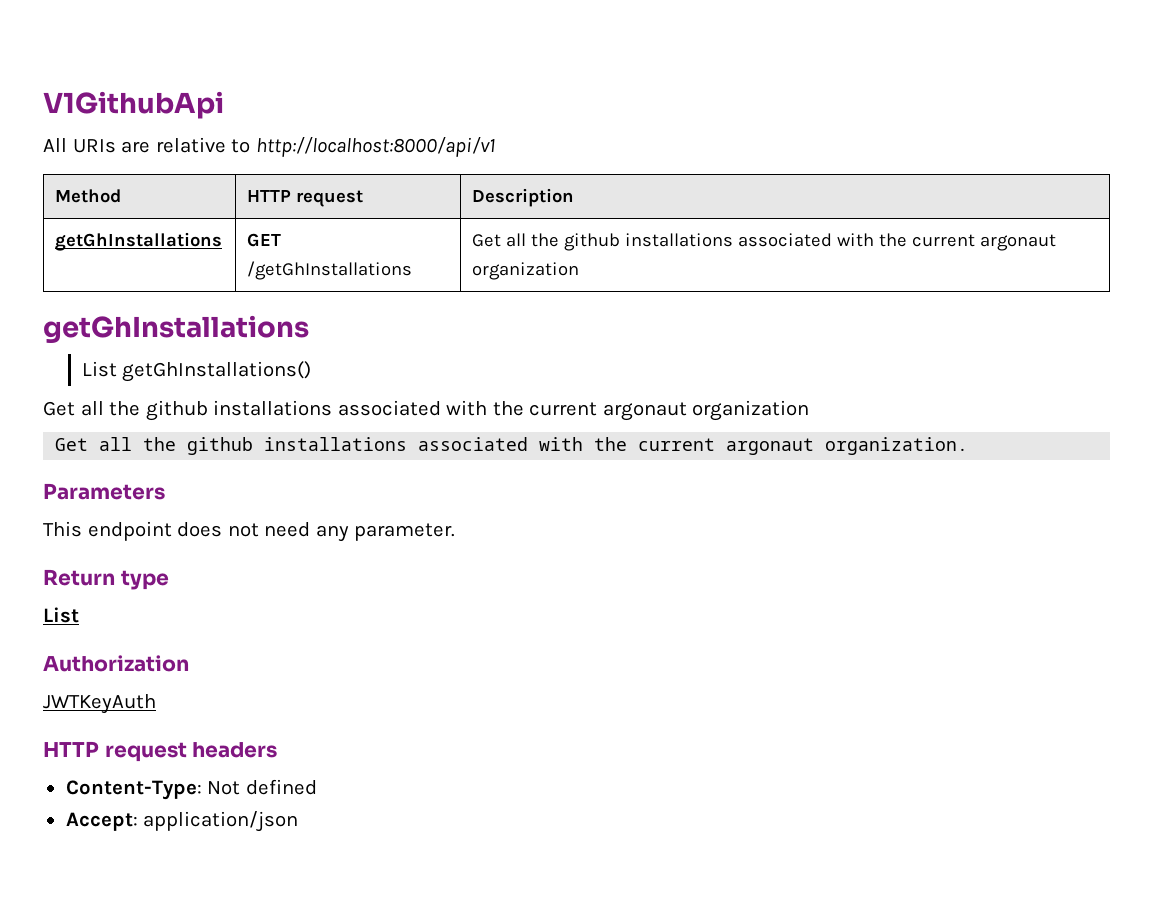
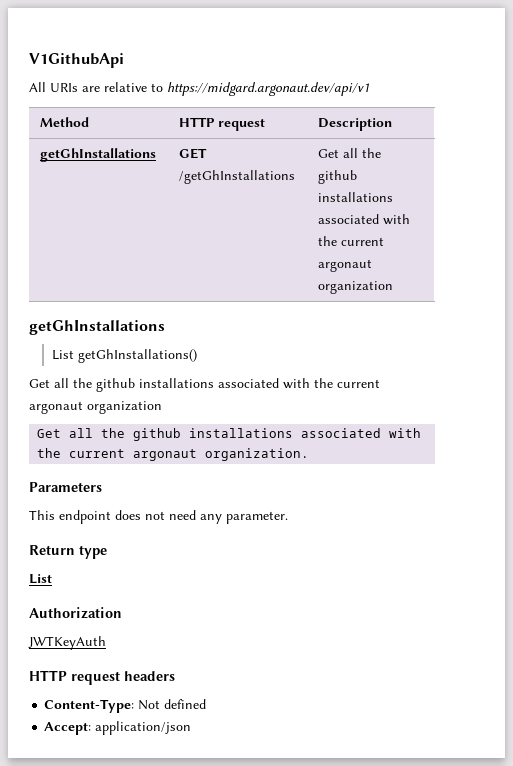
[255,137,495,157] http://localhost:8000/api/v1 -> [167,82,370,96] https://midgard.argonaut.dev/api/v1

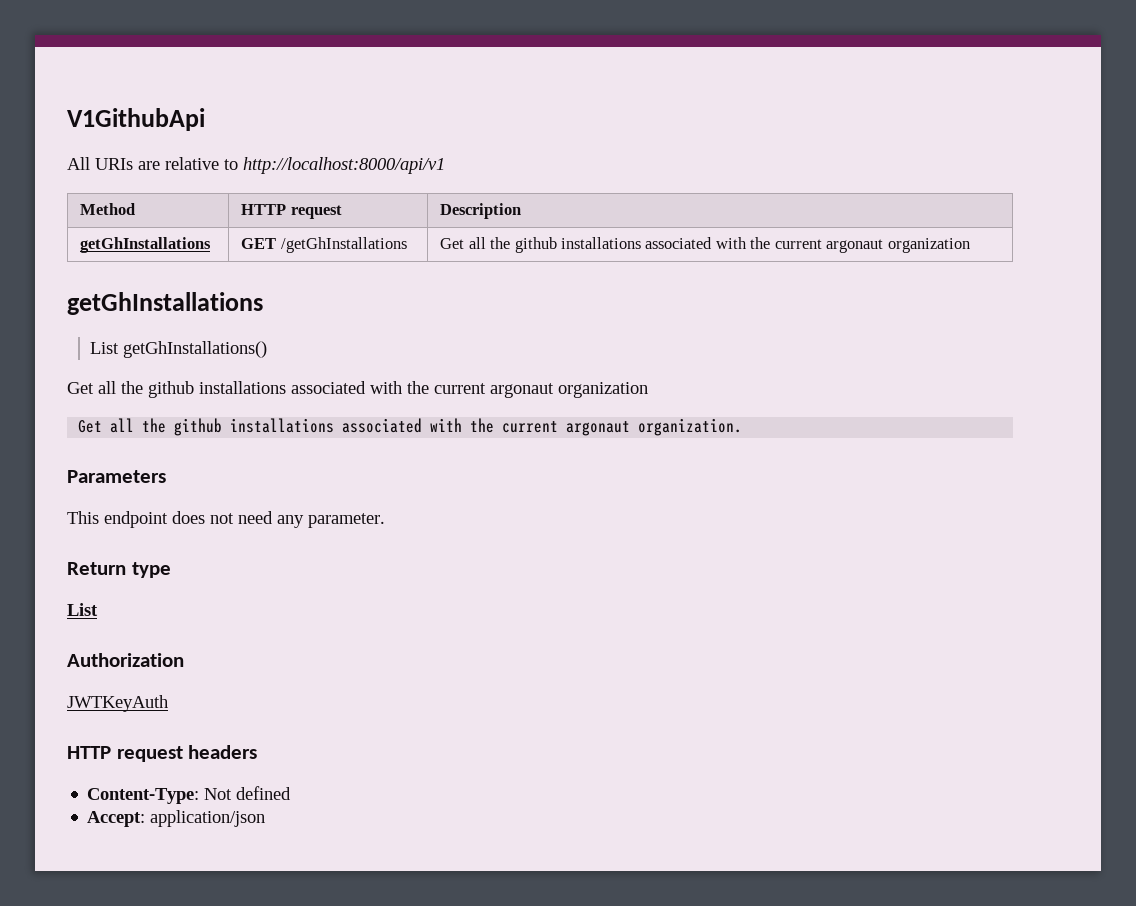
[167,82,370,96] https://midgard.argonaut.dev/api/v1 -> [243,157,445,174] http://localhost:8000/api/v1

